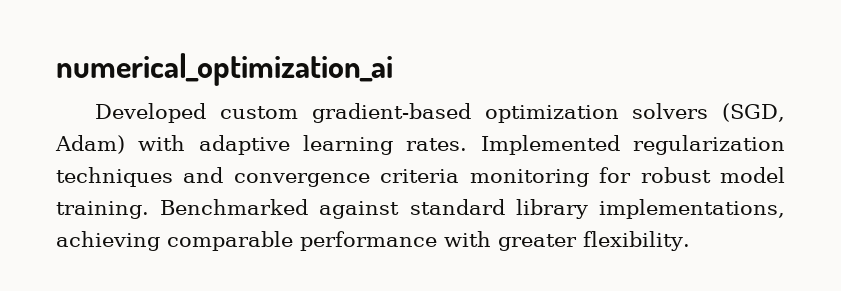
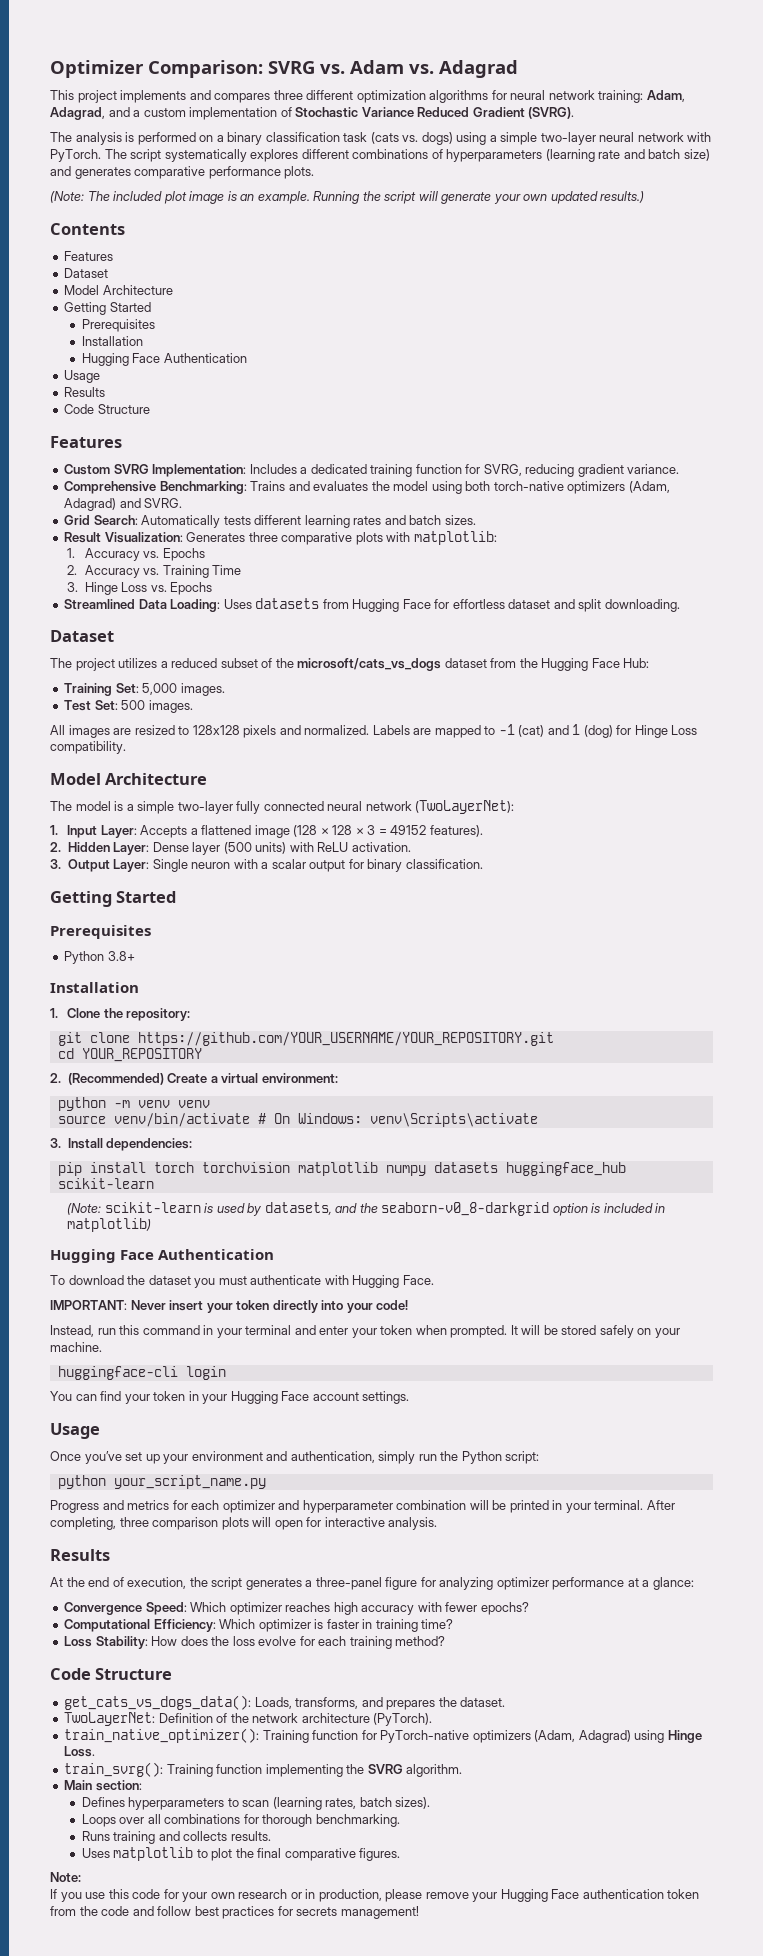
[56,53,393,86] [95,103,786,123] [55,135,785,155] [56,167,786,187] [56,199,785,219] [56,231,690,251] numerical_optimization_ai // Developed custom gradient-based optimization solvers (SGD, Adam) with adaptive learning rates. Implemented regularization techniques and convergence criteria monitoring for robust model training. Benchmarked against standard library implementations, achieving comparable performance with greater flexibility. -> [50,60,518,78] [50,90,685,103] [50,107,575,120] [50,132,712,145] [50,149,710,162] [50,166,315,179] [50,191,645,204] [50,223,125,235] [64,251,114,261] [64,268,109,278] [64,285,173,295] [64,302,151,315] [81,319,155,332] [81,336,143,346] [81,353,247,366] [64,370,101,383] [64,387,106,397] [64,404,150,414] [50,436,122,448] [64,464,680,477] [64,481,670,494] [64,498,183,511] [64,515,476,528] [64,531,497,545] [67,548,205,561] [67,565,242,578] [67,582,213,595] [64,598,680,612] [50,630,114,642] [50,658,650,671] [64,683,225,696] [64,700,193,713] [50,724,698,738] [50,741,126,754] [50,773,208,785] [50,800,515,814] [50,825,483,838] [50,842,411,855] [50,859,483,872] [50,891,177,907] [50,925,151,939] [64,951,135,964] [50,982,139,993] [50,1008,191,1021] [57,1032,554,1046] [57,1048,202,1062] [50,1073,338,1085] [57,1097,210,1111] [57,1113,538,1127] [50,1138,193,1151] [57,1162,626,1176] [57,1178,154,1189] [67,1202,666,1216] [67,1218,152,1232] [50,1249,275,1263] [50,1275,434,1288] [50,1300,409,1313] [50,1325,680,1338] [50,1342,102,1352] [57,1366,226,1380] [50,1391,410,1404] [50,1423,100,1439] [50,1451,540,1464] [57,1475,266,1489] [50,1500,675,1513] [50,1517,438,1530] [50,1549,110,1561] [50,1577,694,1590] [64,1602,529,1615] [64,1619,454,1632] [64,1636,446,1649] [50,1668,173,1680] [64,1695,506,1710] [64,1712,433,1726] [64,1728,702,1743] [64,1746,96,1757] [64,1762,463,1777] [64,1780,142,1791] [81,1797,431,1810] [81,1814,400,1827] [81,1831,271,1844] [81,1847,401,1861] [50,1872,81,1882] [50,1889,700,1902] [50,1906,419,1919] Optimizer Comparison: SVRG vs. Adam vs. Adagrad // This project implements and compares three different optimization algorithms for neural network training: Adam, Adagrad, and a custom implementation of Stochastic Variance Reduced Gradient (SVRG). // The analysis is performed on a binary classification task (cats vs. dogs) using a simple two-layer neural network with PyTorch. The script systematically explores different combinations of hyperparameters (learning rate and batch size) and generates comparative performance plots. // (Note: The included plot image is an example. Running the script will generate your own updated results.) // Contents // Features // Dataset // Model Architecture // Getting Started // Prerequisites // Installation // Hugging Face Authentication // Usage // Results // Code Structure // Features // Custom SVRG Implementation: Includes a dedicated training function for SVRG, reducing gradient variance. // Comprehensive Benchmarking: Trains and evaluates the model using both torch-native optimizers (Adam, Adagrad) and SVRG. // Grid Search: Automatically tests different learning rates and batch sizes. // Result Visualization: Generates three comparative plots with matplotlib: // 1. Accuracy vs. Epochs // 2. Accuracy vs. Training Time // 3. Hinge Loss vs. Epochs // Streamlined Data Loading: Uses datasets from Hugging Face for effortless dataset and split downloading. // Dataset // The project utilizes a reduced subset of the microsoft/cats_vs_dogs dataset from the Hugging Face Hub: // Training Set: 5,000 images. // Test Set: 500 images. // All images are resized to 128x128 pixels and normalized. Labels are mapped to -1 (cat) and 1 (dog) for Hinge Loss compatibility. // Model Architecture // The model is a simple two-layer fully connected neural network (TwoLayerNet): // 1. Input Layer: Accepts a flattened image (128 × 128 × 3 = 49152 features). // 2. Hidden Layer: Dense layer (500 units) with ReLU activation. // 3. Output Layer: Single neuron with a scalar output for binary classification. // Getting Started // Prerequisites // Python 3.8+ // Installation // 1. Clone the repository: // git clone https://github.com/YOUR_USERNAME/YOUR_REPOSITORY.git // cd YOUR_REPOSITORY // 2. (Recommended) Create a virtual environment: // python -m venv venv // source venv/bin/activate # On Windows: venv\Scripts\activate // 3. Install dependencies: // pip install torch torchvision matplotlib numpy datasets huggingface_hub scikit-learn // (Note: scikit-learn is used by datasets, and the seaborn-v0_8-darkgrid option is included in matplotlib) // Hugging Face Authentication // To download the dataset you must authenticate with Hugging Face. // IMPORTANT: Never insert your token directly into your code! // Instead, run this command in your terminal and enter your token when prompted. It will be stored safely on your machine. // huggingface-cli login // You can find your token in your Hugging Face account settings. // Usage // Once you’ve set up your environment and authentication, simply run the Python script: // python your_script_name.py // Progress and metrics for each optimizer and hyperparameter combination will be printed in your terminal. After completing, three comparison plots will open for interactive analysis. // Results // At the end of execution, the script generates a three-panel figure for analyzing optimizer performance at a glance: // Convergence Speed: Which optimizer reaches high accuracy with fewer epochs? // Computational Efficiency: Which optimizer is faster in training time? // Loss Stability: How does the loss evolve for each training method? // Code Structure // get_cats_vs_dogs_data(): Loads, transforms, and prepares the dataset. // TwoLayerNet: Definition of the network architecture (PyTorch). // train_native_optimizer(): Training function for PyTorch-native optimizers (Adam, Adagrad) using Hinge Loss. // train_svrg(): Training function implementing the SVRG algorithm. // Main section: // Defines hyperparameters to scan (learning rates, batch sizes). // Loops over all combinations for thorough benchmarking. // Runs training and collects results. // Uses matplotlib to plot the final comparative figures. // Note: // If you use this code for your own research or in production, please remove your Hugging Face authentication token from the code and follow best practices for secrets management!

